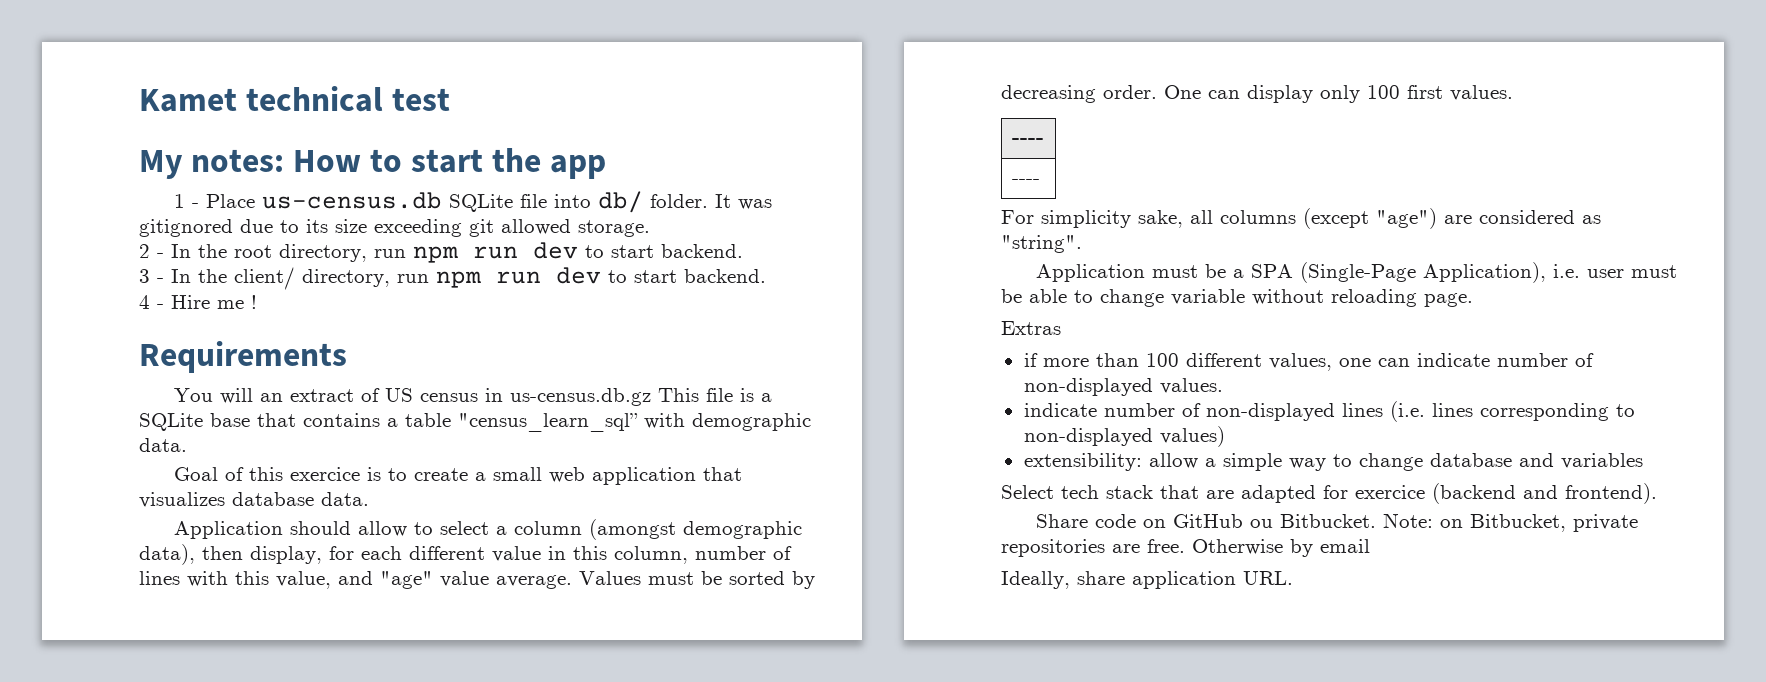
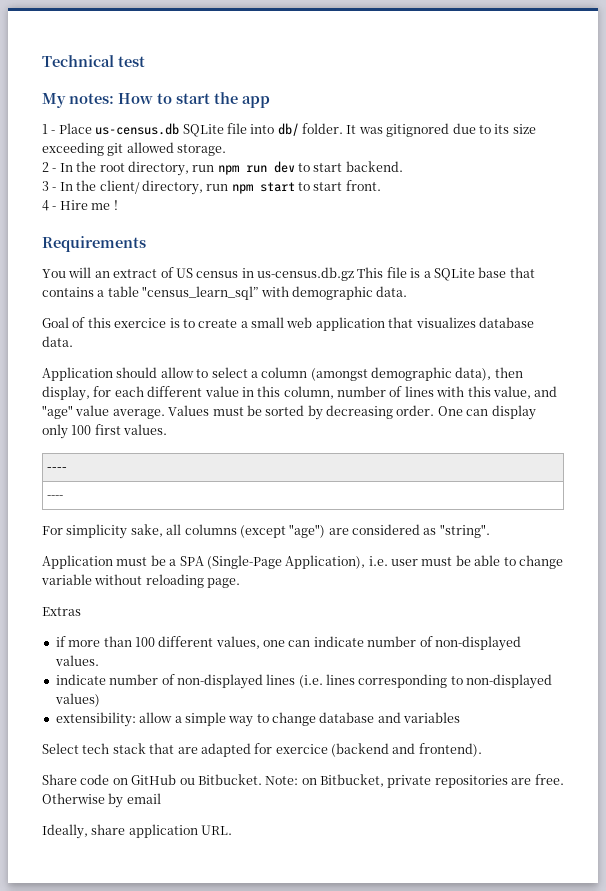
[139,86,384,112] Kamet technical -> [42,55,114,67] Technical
[496,267,766,284] run dev to start backend. -> [259,180,381,192] start to start front.

